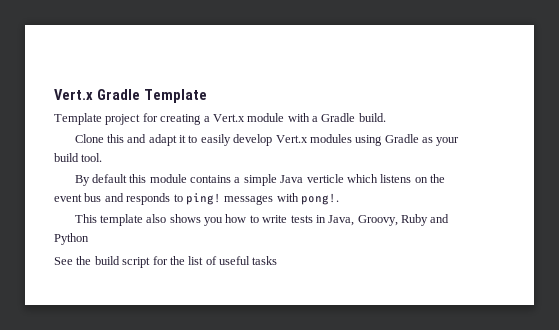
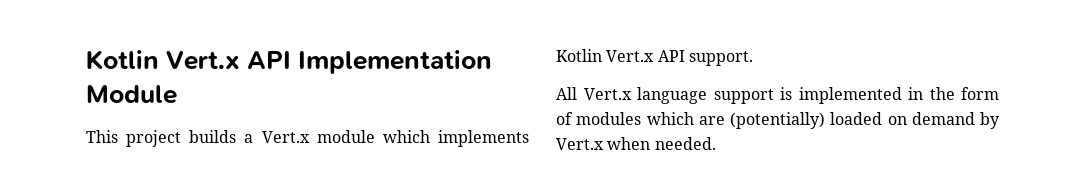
[54,89,207,103] [54,113,386,125] [74,134,460,146] [54,153,103,162] [74,174,446,186] [54,193,339,205] [74,214,450,226] [54,233,89,245] [54,256,278,268] Vert.x Gradle Template // Template project for creating a Vert.x module with a Gradle build. // Clone this and adapt it to easily develop Vert.x modules using Gradle as your build tool. // By default this module contains a simple Java verticle which listens on the event bus and responds to ping! messages with pong!. // This template also shows you how to write tests in Java, Groovy, Ruby and Python // See the build script for the list of useful tasks -> [86,50,493,74] [86,85,177,104] [86,130,529,147] [556,49,753,66] [556,87,999,104] [556,112,1000,129] [556,137,716,150] Kotlin Vert.x API Implementation Module // This project builds a Vert.x module which implements Kotlin Vert.x API support. // All Vert.x language support is implemented in the form of modules which are (potentially) loaded on demand by Vert.x when needed.

